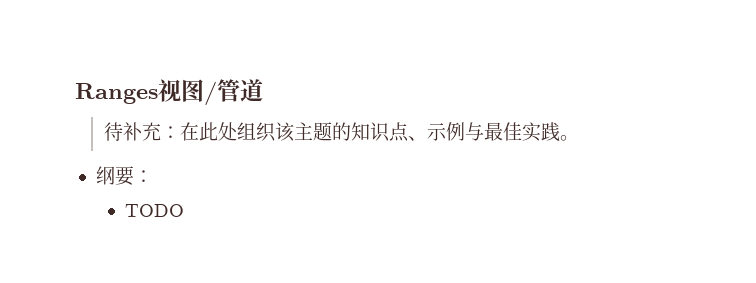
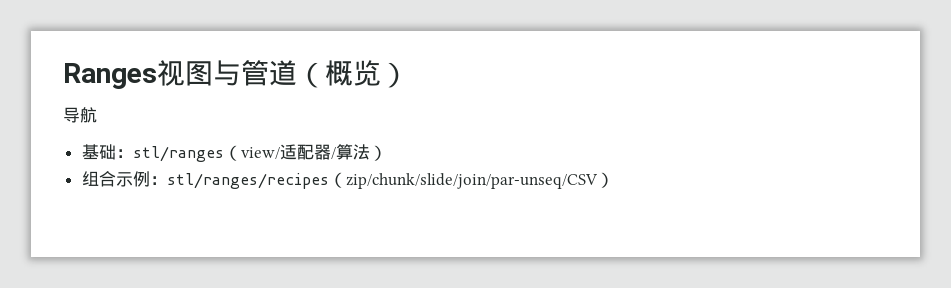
[204,81,217,106] / -> [213,60,241,86] 与
[103,122,579,142] [95,166,153,186] [124,204,184,217] // 待补充：在此处组织该主题的知识点、示例与最佳实践。 // 纲要： // TODO -> [297,60,409,88] [63,107,97,123] [81,144,387,162] [81,171,614,189] （概览） // 导航 // 基础：stl/ranges（view/适配器/算法） // 组合示例：stl/ranges/recipes（zip/chunk/slide/join/par‑unseq/CSV）

